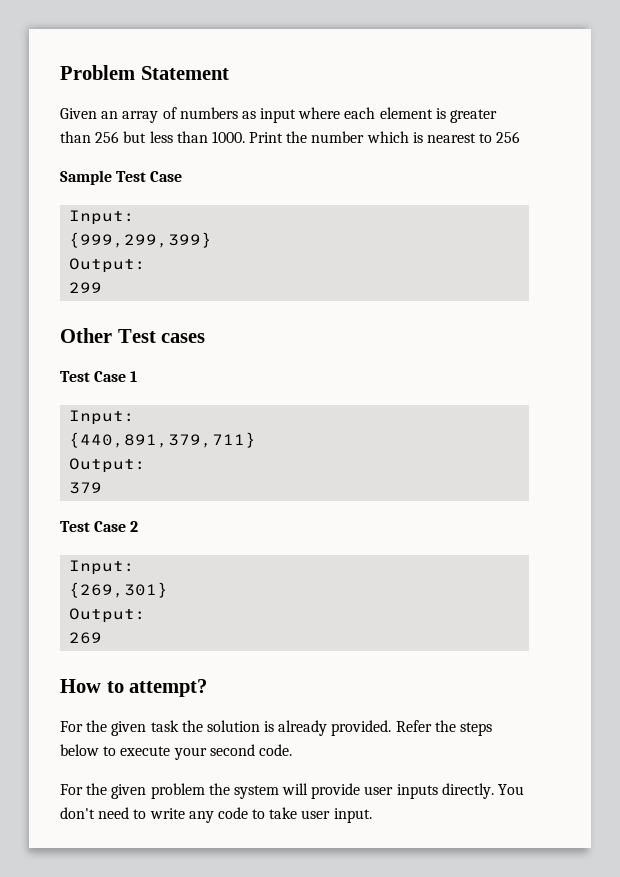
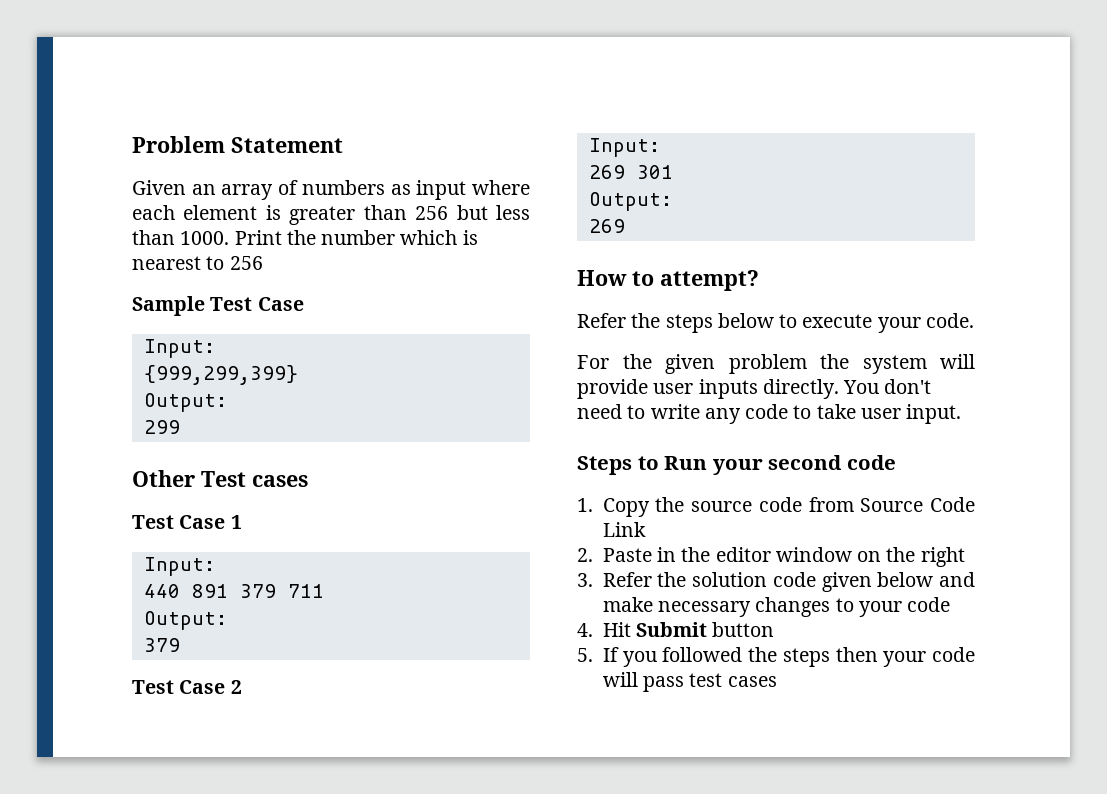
[69,432,257,448] {440,891,379,711} -> [143,584,324,598] 440 891 379 711
[69,582,169,598] {269,301} -> [588,165,673,179] 269 301
[60,720,392,736] For the given task the solution is already provided. -> (759, 280) none
[209,744,255,756] second -> (921, 325) none
(372, 815) none -> [577,455,896,475] [577,497,975,517] [602,522,646,537] [577,547,965,567] [577,572,975,592] [602,597,951,617] [577,622,775,637] [577,647,975,667] [602,672,777,692] // Steps to Run your second code // 1. Copy the source code from Source Code Link // 2. Paste in the editor window on the right // 3. Refer the solution code given below and make necessary changes to your code // 4. Hit Submit button // 5. If you followed the steps then your code will pass test cases

